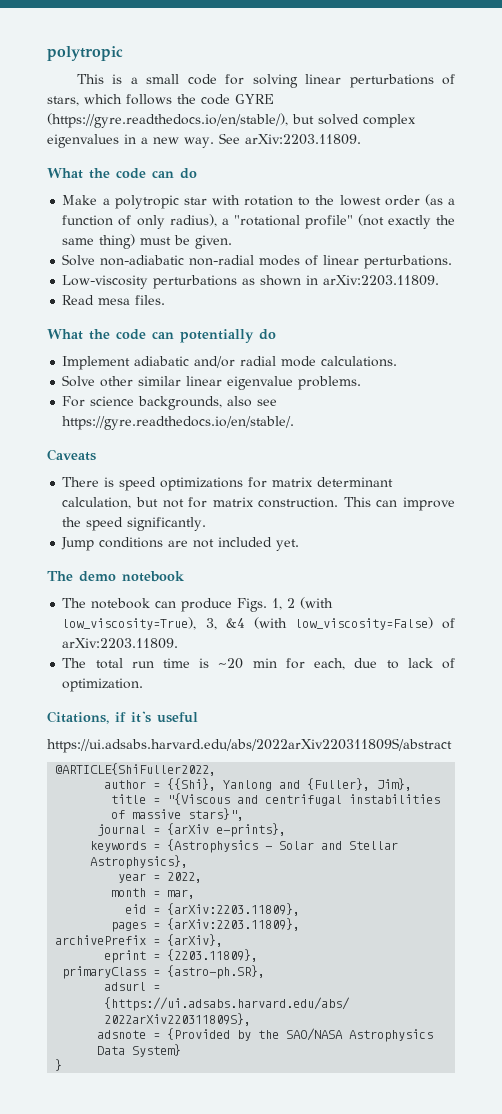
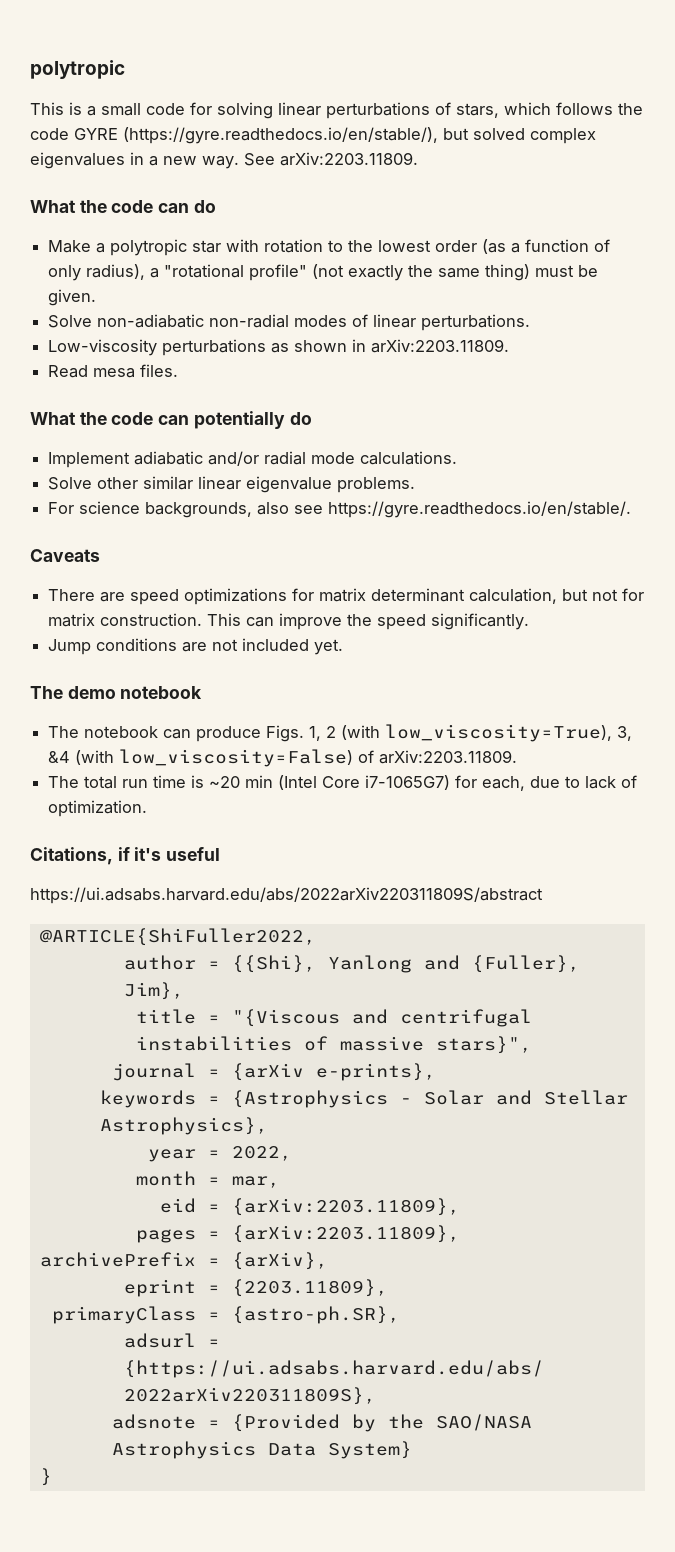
[104,477,115,487] is -> [100,592,126,602] are
(277, 663) none -> [278,775,451,790] (Intel Core i7-1065G7)

